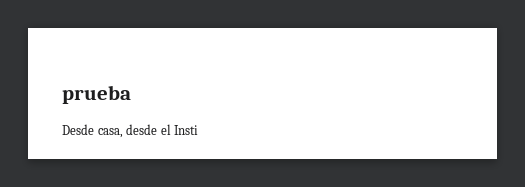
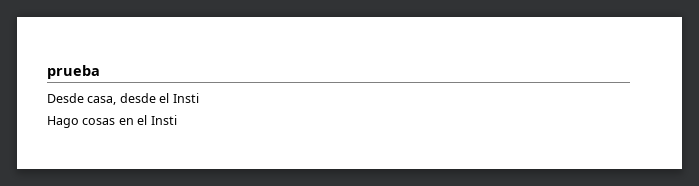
(199, 130) none -> [47,115,177,128] // Hago cosas en el Insti

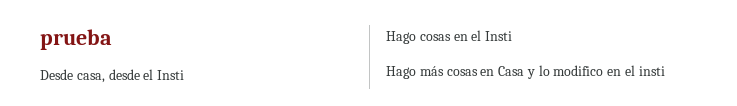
(177, 120) none -> [386,65,665,79] // Hago más cosas en Casa y lo modifico en el insti

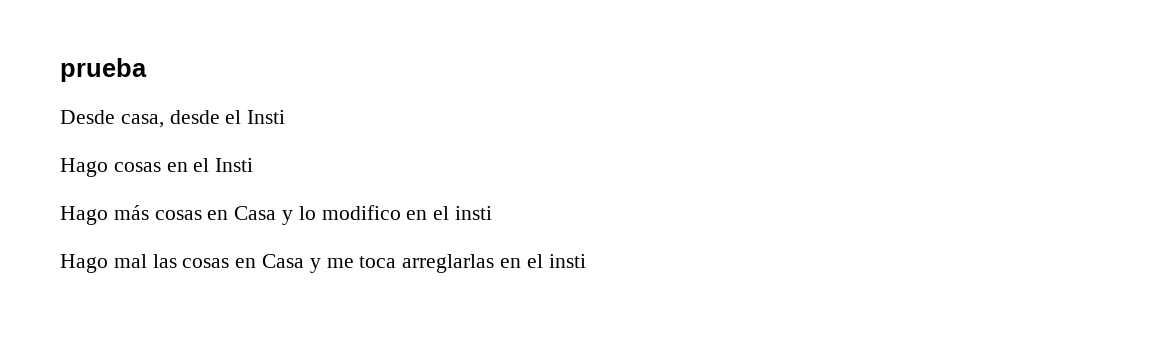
(665, 71) none -> [60,254,586,273] // Hago mal las cosas en Casa y me toca arreglarlas en el insti

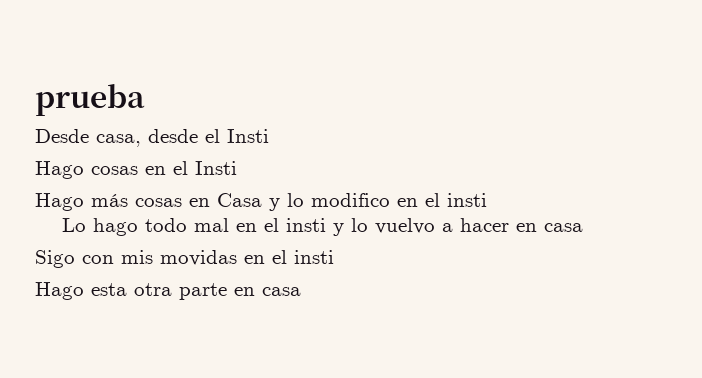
[60,254,586,273] Hago mal las cosas en Casa y me toca arreglarlas en el insti -> [61,218,583,236] [35,250,334,268] [35,282,301,300] Lo hago todo mal en el insti y lo vuelvo a hacer en casa // Sigo con mis movidas en el insti // Hago esta otra parte en casa

